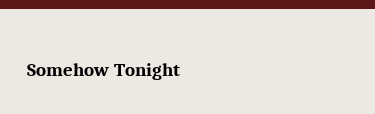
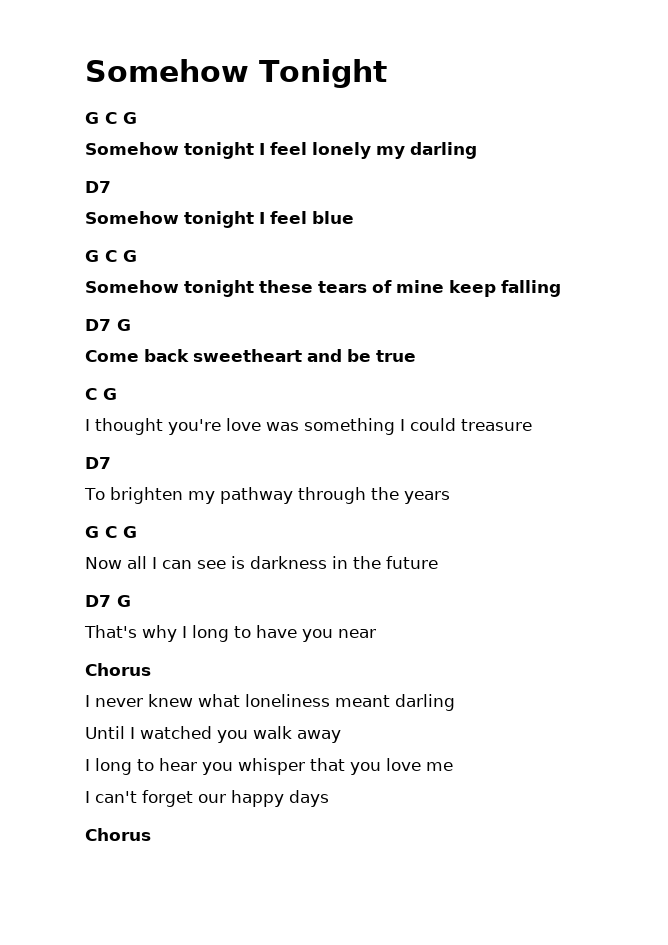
(181, 71) none -> [85,112,137,124] [85,142,477,159] [85,181,111,193] [85,211,354,228] [85,250,137,262] [85,280,561,297] [85,319,131,331] [85,349,416,362] [85,388,117,400] [85,418,532,435] [85,457,111,469] [84,487,450,504] [85,526,137,538] [85,556,438,569] [85,595,131,607] [84,625,376,642] [85,663,151,676] [85,694,455,711] [85,726,341,743] [85,758,453,775] [85,790,329,807] [85,828,151,841] // G C G // Somehow tonight I feel lonely my darling // D7 // Somehow tonight I feel blue // G C G // Somehow tonight these tears of mine keep falling // D7 G // Come back sweetheart and be true // C G // I thought you're love was something I could treasure // D7 // To brighten my pathway through the years // G C G // Now all I can see is darkness in the future // D7 G // That's why I long to have you near // Chorus // I never knew what loneliness meant darling // Until I watched you walk away // I long to hear you whisper that you love me // I can't forget our happy days // Chorus

